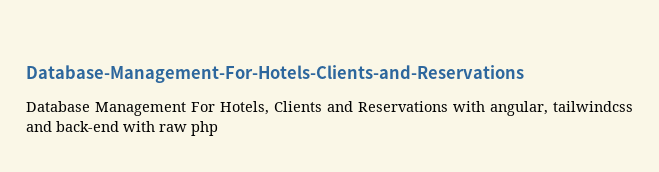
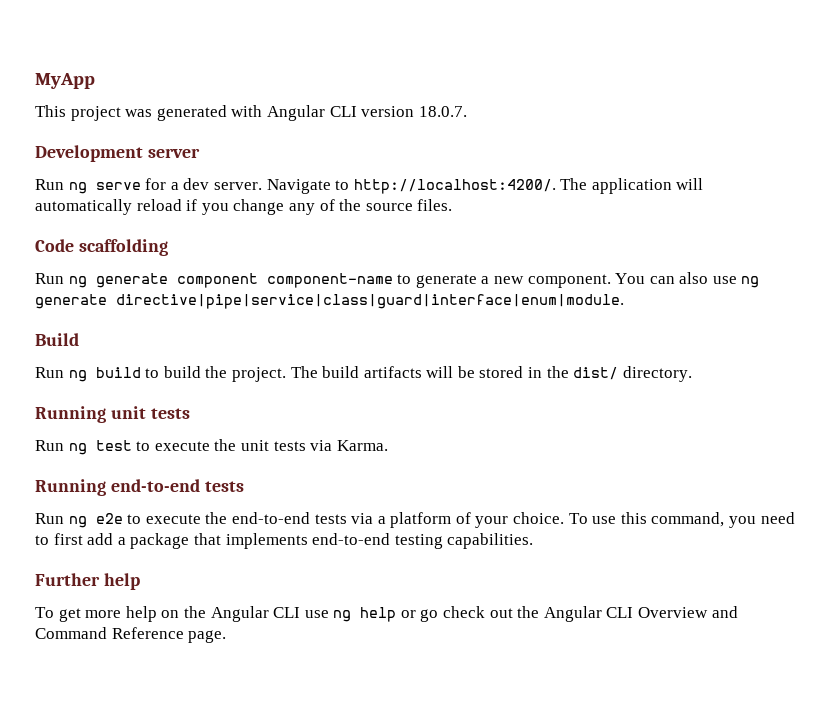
[26,65,524,83] [26,101,633,116] [26,121,218,136] Database-Management-For-Hotels-Clients-and-Reservations // Database Management For Hotels, Clients and Reservations with angular, tailwindcss and back-end with raw php -> [35,73,95,89] [35,105,467,121] [35,145,200,162] [35,178,704,194] [35,199,453,215] [35,239,168,256] [35,272,760,288] [35,294,624,309] [35,333,79,346] [35,366,692,382] [35,406,190,423] [35,439,388,455] [35,479,244,496] [35,512,795,528] [35,533,534,549] [35,573,140,590] [35,606,738,622] [35,627,227,643] MyApp // This project was generated with Angular CLI version 18.0.7. // Development server // Run ng serve for a dev server. Navigate to http://localhost:4200/. The application will automatically reload if you change any of the source files. // Code scaffolding // Run ng generate component component-name to generate a new component. You can also use ng generate directive|pipe|service|class|guard|interface|enum|module. // Build // Run ng build to build the project. The build artifacts will be stored in the dist/ directory. // Running unit tests // Run ng test to execute the unit tests via Karma. // Running end-to-end tests // Run ng e2e to execute the end-to-end tests via a platform of your choice. To use this command, you need to first add a package that implements end-to-end testing capabilities. // Further help // To get more help on the Angular CLI use ng help or go check out the Angular CLI Overview and Command Reference page.

